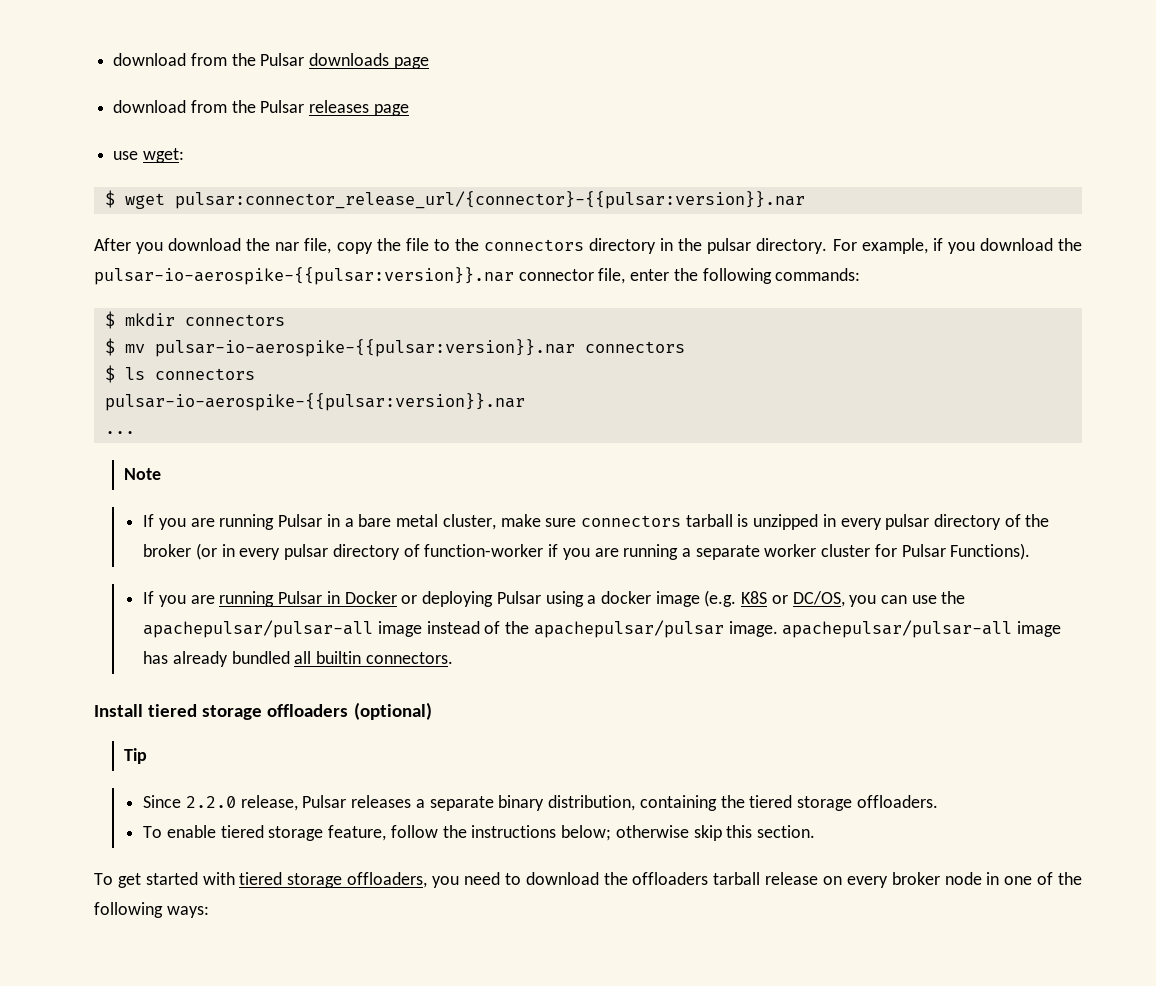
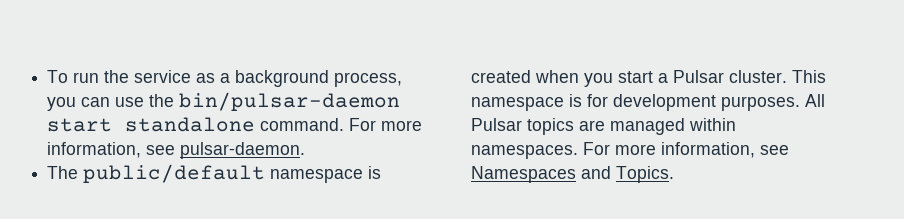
[113,53,429,69] [113,100,409,116] [113,148,184,163] [104,190,805,209] [94,238,1083,254] [94,267,861,285] [104,311,285,329] [104,338,685,357] [104,365,255,383] [104,393,525,411] [104,431,135,434] [123,468,161,480] [143,514,1050,530] [143,543,1031,560] [143,590,966,607] [143,620,1062,638] [143,651,453,667] [94,702,432,720] [123,748,147,764] [143,795,938,811] [143,825,815,841] [94,872,1082,888] [94,902,209,918] download from the Pulsar downloads page // download from the Pulsar releases page // use wget: // $ wget pulsar:connector_release_url/{connector}-{{pulsar:version}}.nar // After you download the nar file, copy the file to the connectors directory in the pulsar directory. For example, if you download the pulsar-io-aerospike-{{pulsar:version}}.nar connector file, enter the following commands: // $ mkdir connectors // $ mv pulsar-io-aerospike-{{pulsar:version}}.nar connectors // $ ls connectors // pulsar-io-aerospike-{{pulsar:version}}.nar // ... // Note // If you are running Pulsar in a bare metal cluster, make sure connectors tarball is unzipped in every pulsar directory of the broker (or in every pulsar directory of function-worker if you are running a separate worker cluster for Pulsar Functions). // If you are running Pulsar in Docker or deploying Pulsar using a docker image (e.g. K8S or DC/OS, you can use the apachepulsar/pulsar-all image instead of the apachepulsar/pulsar image. apachepulsar/pulsar-all image has already bundled all builtin connectors. // Install tiered storage offloaders (optional) // Tip // Since 2.2.0 release, Pulsar releases a separate binary distribution, containing the tiered storage offloaders. // To enable tiered storage feature, follow the instructions below; otherwise skip this section. // To get started with tiered storage offloaders, you need to download the offloaders tarball release on every broker node in one of the following ways: -> [47,70,403,87] [47,92,401,111] [47,117,423,132] [47,142,306,159] [47,164,382,183] [471,70,827,87] [471,94,826,111] [471,118,737,135] [471,142,790,159] [471,166,675,183] To run the service as a background process, you can use the bin/pulsar-daemon start standalone command. For more information, see pulsar-daemon. // The public/default namespace is created when you start a Pulsar cluster. This namespace is for development purposes. All Pulsar topics are managed within namespaces. For more information, see Namespaces and Topics.

